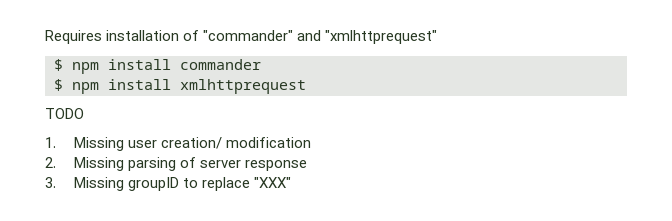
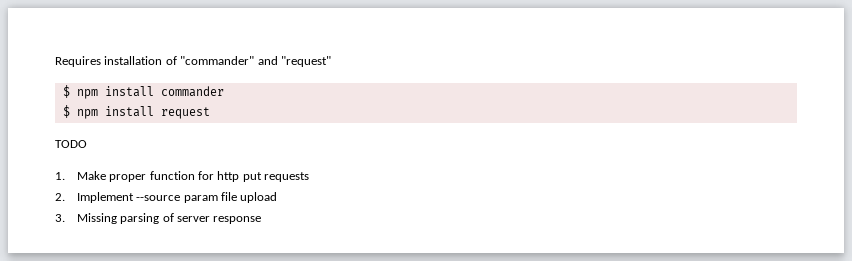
[325,30,438,44] "xmlhttprequest" -> [280,56,331,67] "request"
[180,79,306,94] xmlhttprequest -> [160,107,210,119] request
[73,137,311,151] [45,157,56,168] Missing user creation/ modification // 2. -> [76,171,310,182] [55,192,278,203] [55,214,65,222] Make proper function for http put requests // 2. Implement --source param file upload // 3.
[45,177,291,191] // 3. Missing groupID to replace "XXX" -> (262, 220) none

